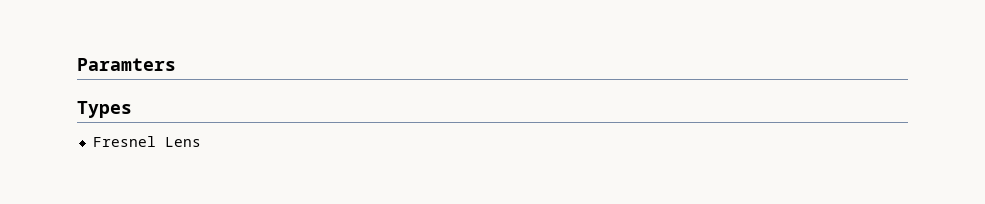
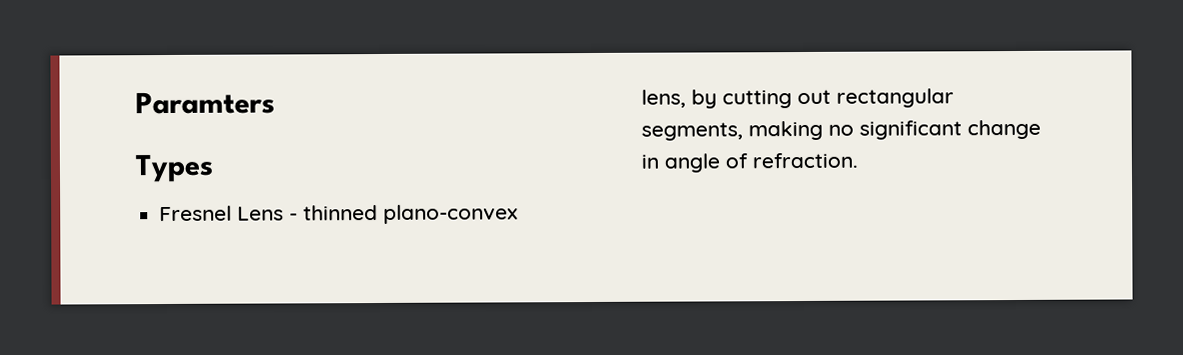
(201, 142) none -> [289,204,519,224] [641,88,955,109] [641,119,1042,141] [641,152,859,173] - thinned plano-convex lens, by cutting out rectangular segments, making no significant change in angle of refraction.

